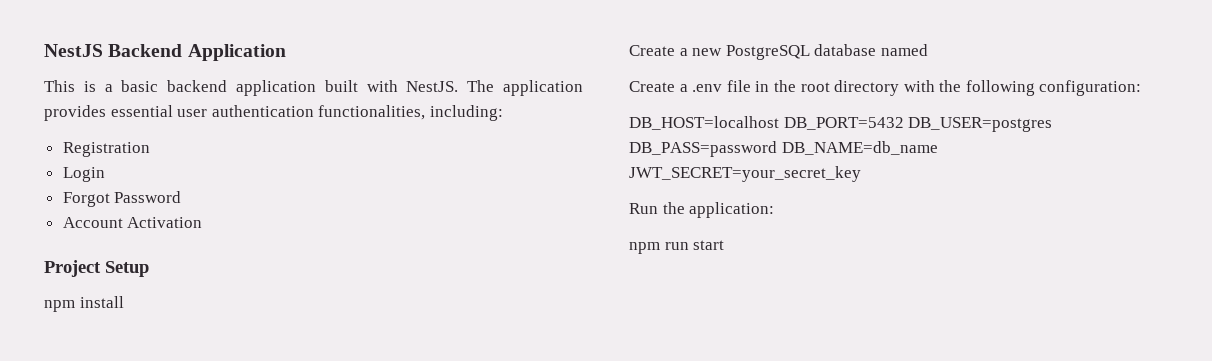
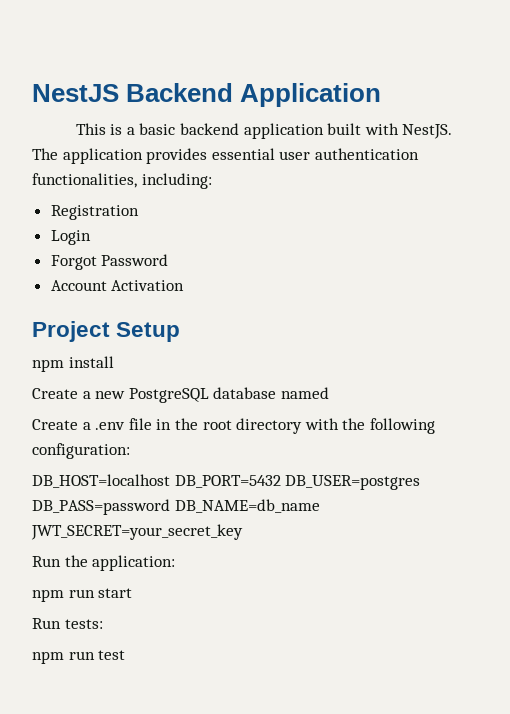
(725, 245) none -> [32,618,103,629] [32,650,126,664] // Run tests: // npm run test

